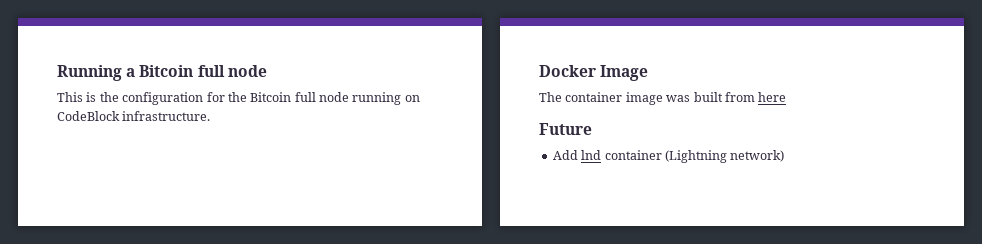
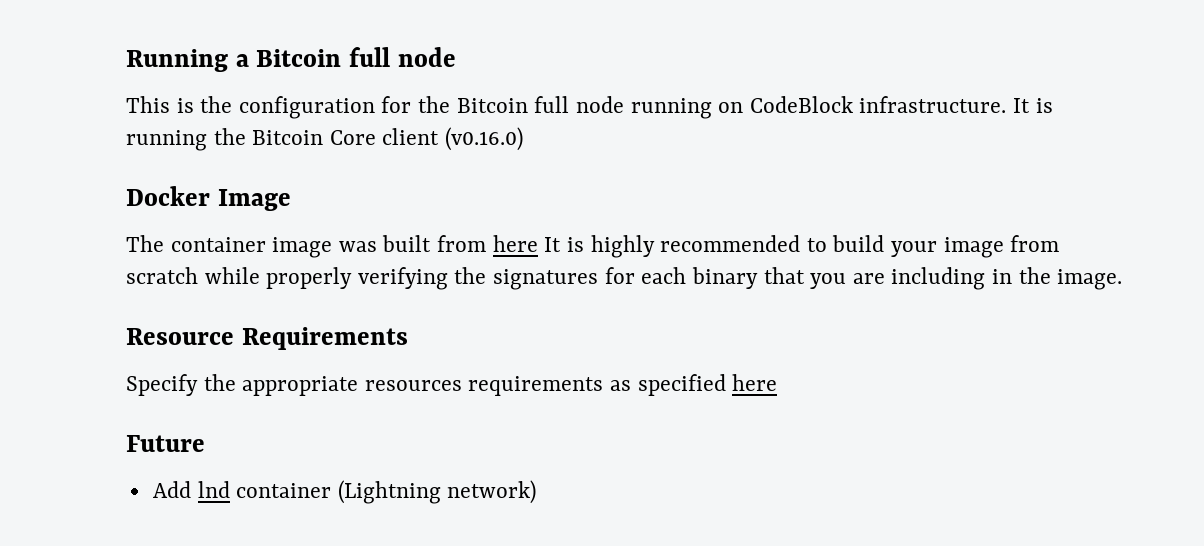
(211, 116) none -> [1012,98,1053,113] [126,127,524,151] It is running the Bitcoin Core client (v0.16.0)
(787, 97) none -> [544,235,1060,258] [126,267,1123,290] [126,327,408,350] [126,374,778,396] It is highly recommended to build your image from scratch while properly verifying the signatures for each binary that you are including in the image. // Resource Requirements // Specify the appropriate resources requirements as specified here

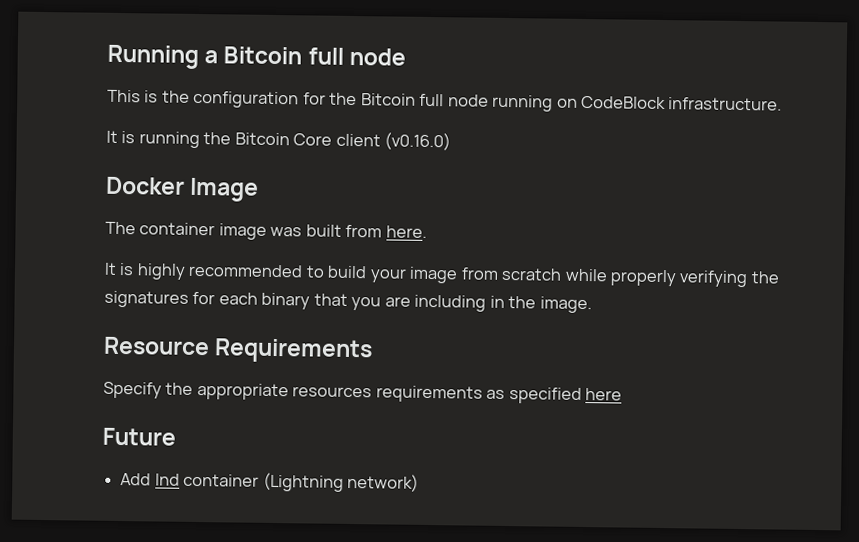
(1007, 104) none -> (783, 104) //
[492,235,538,252] here -> [385,225,427,238] here. //

